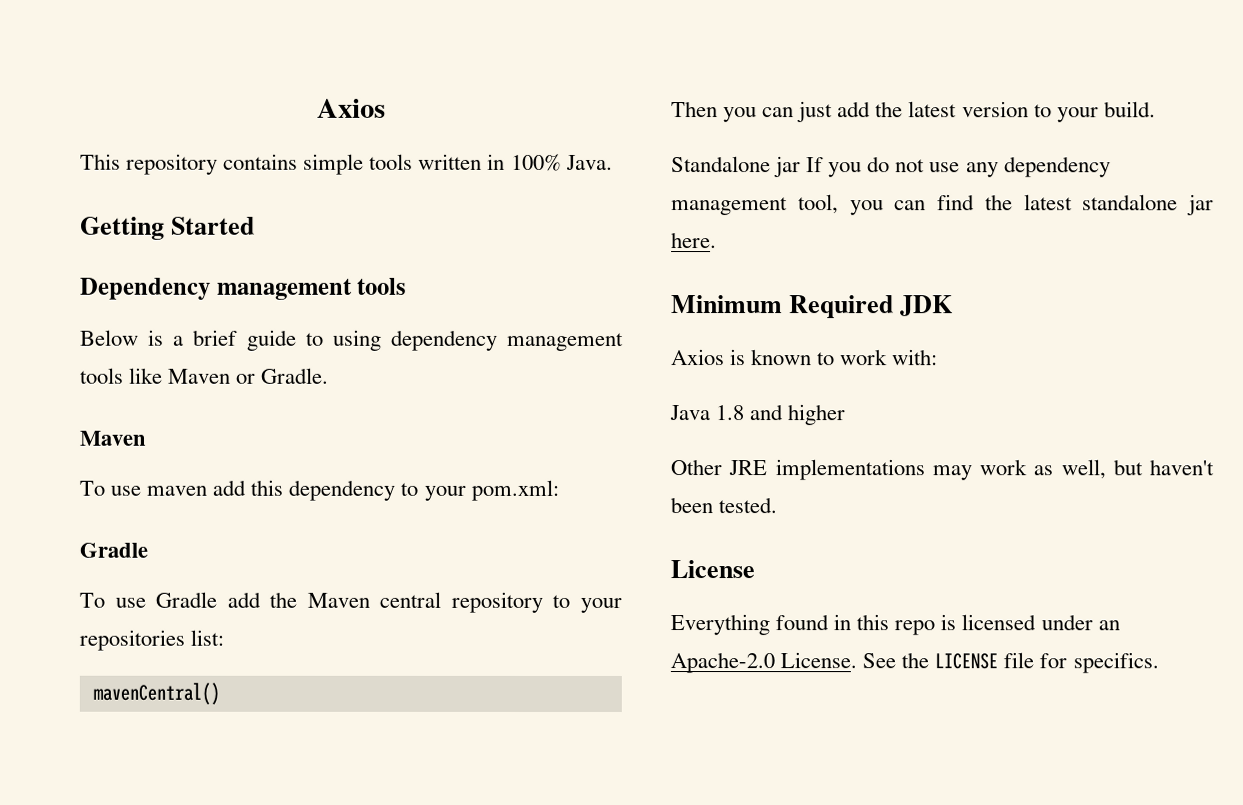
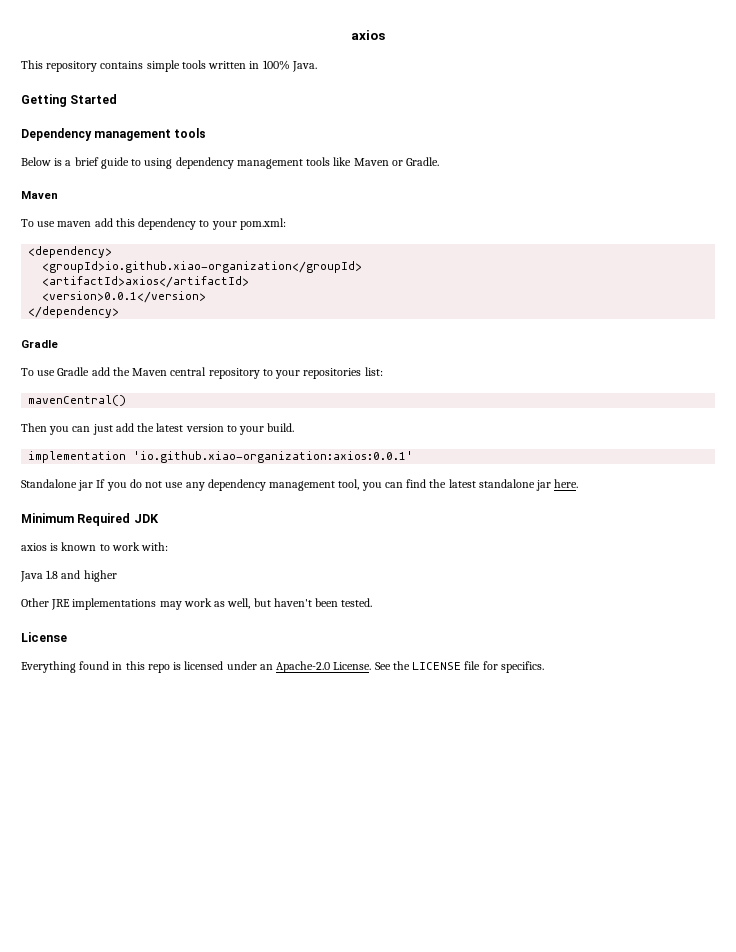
[317,98,386,118] Axios -> [351,30,385,40] axios
(559, 490) none -> [28,246,113,258] [42,261,363,273] [42,276,250,288] [42,291,207,303] [28,306,120,318] // <dependency> // <groupId>io.github.xiao-organization</groupId> // <artifactId>axios</artifactId> // <version>0.0.1</version> // </dependency>
(1156, 109) none -> [28,451,414,463] // implementation 'io.github.xiao-organization:axios:0.0.1'
[671,349,725,366] Axios -> [21,543,47,551] axios

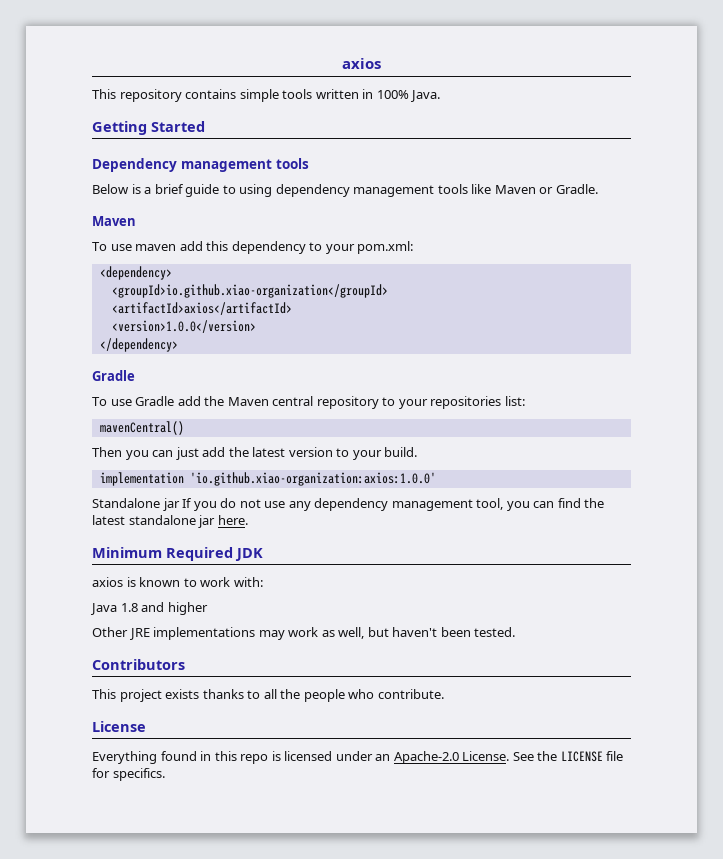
[42,291,207,303] <version>0.0.1</version> -> [111,320,256,333] <version>1.0.0</version>
[133,451,414,463] 'io.github.xiao-organization:axios:0.0.1' -> [189,472,436,486] 'io.github.xiao-organization:axios:1.0.0'
(373, 602) none -> [92,659,185,670] [92,689,444,702] // Contributors // This project exists thanks to all the people who contribute.

